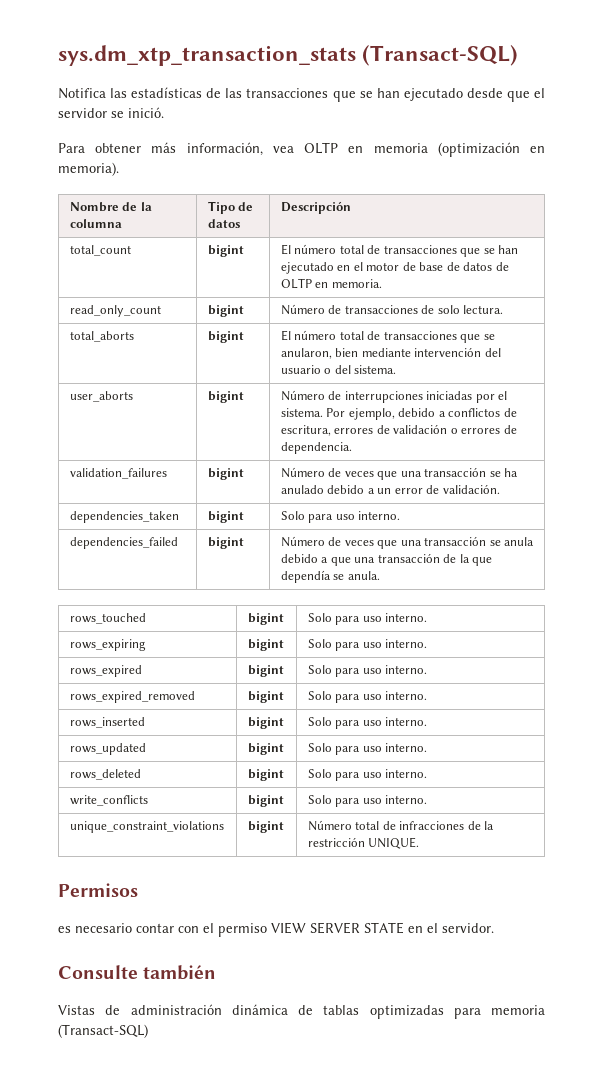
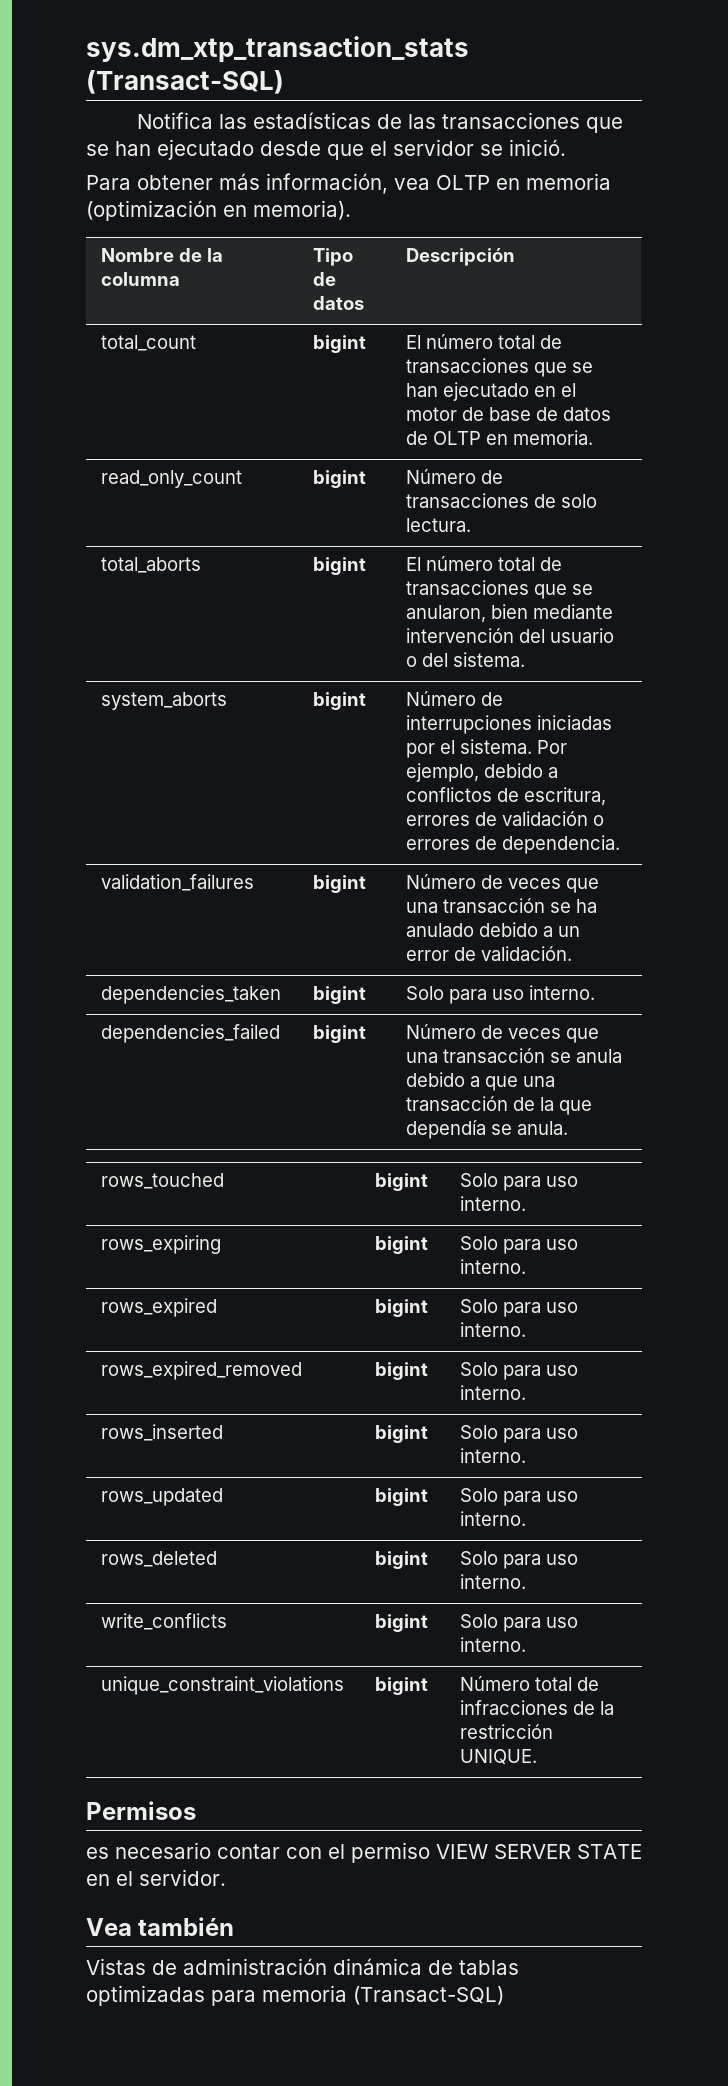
[69,391,133,402] user_aborts -> [101,692,228,710] system_aborts
[58,965,138,979] Consulte -> [86,1918,132,1936] Vea

